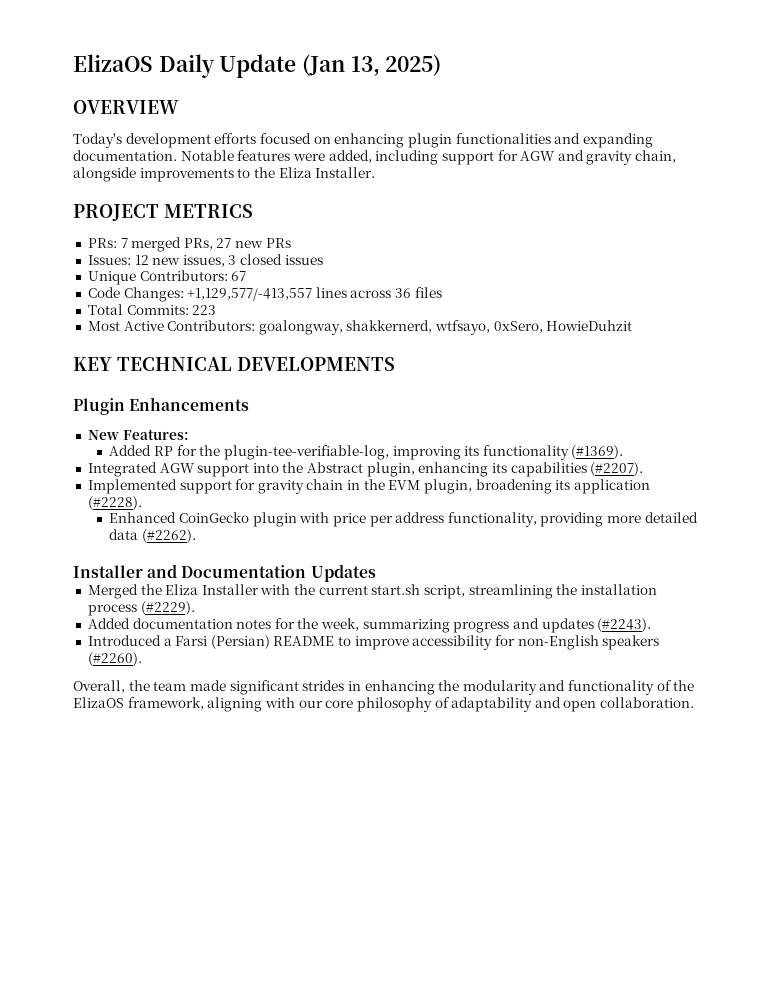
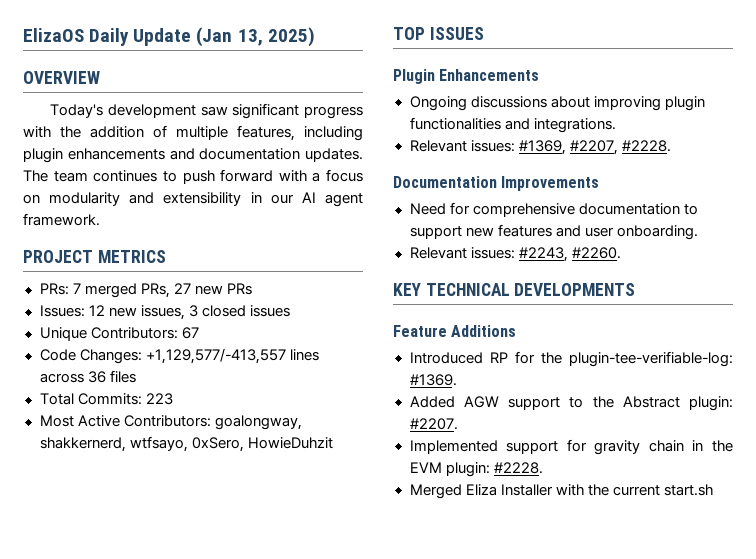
[214,133,653,148] [73,150,677,165] [73,167,376,182] efforts focused on enhancing plugin functionalities and expanding documentation. Notable features were added, including support for AGW and gravity chain, alongside improvements to the Eliza Installer. -> [200,103,363,119] [23,125,363,141] [23,148,363,163] [23,169,363,184] [23,192,363,207] [23,213,100,226] saw significant progress with the addition of multiple features, including plugin enhancements and documentation updates. The team continues to push forward with a focus on modularity and extensibility in our AI agent framework.
[73,357,395,371] [73,397,250,415] [87,429,189,440] [109,445,624,460] [87,462,157,477] KEY TECHNICAL DEVELOPMENTS // Plugin Enhancements // New Features: // Added RP for the plugin-tee-verifiable-log, improving its functionality (#1369). // Integrated -> [393,27,484,40] [393,69,540,84] [409,96,705,111] [409,117,616,133] [409,140,671,155] [393,176,600,191] [409,202,698,217] [409,224,698,240] [409,247,621,262] [393,283,636,296] [393,325,517,337] [409,351,733,367] [409,374,457,386] [409,396,455,408] TOP ISSUES // Plugin Enhancements // Ongoing discussions about improving plugin functionalities and integrations. // Relevant issues: #1369, #2207, #2228. // Documentation Improvements // Need for comprehensive documentation to support new features and user onboarding. // Relevant issues: #2243, #2260. // KEY TECHNICAL DEVELOPMENTS // Feature Additions // Introduced RP for the plugin-tee-verifiable-log: #1369. // Added
[252,463,279,473] into -> [569,397,584,408] to
[366,462,644,477] plugin, enhancing its capabilities (#2207). -> [689,396,733,411] [409,418,458,430] plugin: #2207.
[424,479,650,494] [87,496,142,510] [109,512,698,527] [109,529,196,543] [73,564,376,582] plugin, broadening its application (#2228). // Enhanced CoinGecko plugin with price per address functionality, providing more detailed data (#2262). // Installer and Documentation Updates -> [445,462,543,477] plugin: #2228.
[140,584,162,595] the -> (462, 491) none
[424,584,657,599] [87,601,195,616] [87,618,652,633] [87,635,660,650] [87,652,142,666] [73,680,695,695] [73,697,695,712] script, streamlining the installation process (#2229). // Added documentation notes for the week, summarizing progress and updates (#2243). // Introduced a Farsi (Persian) README to improve accessibility for non-English speakers (#2260). // Overall, the team made significant strides in enhancing the modularity and functionality of the ElizaOS framework, aligning with our core philosophy of adaptability and open collaboration. -> (713, 490) none

